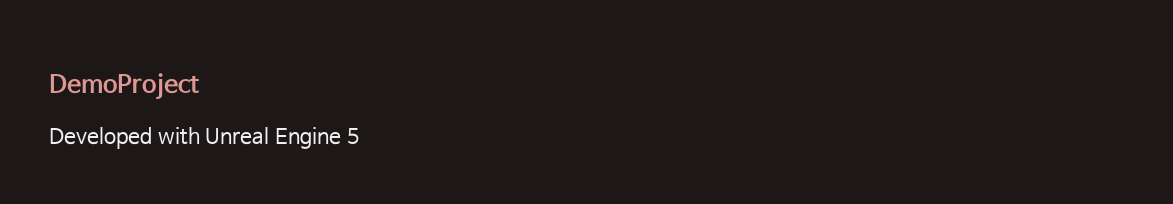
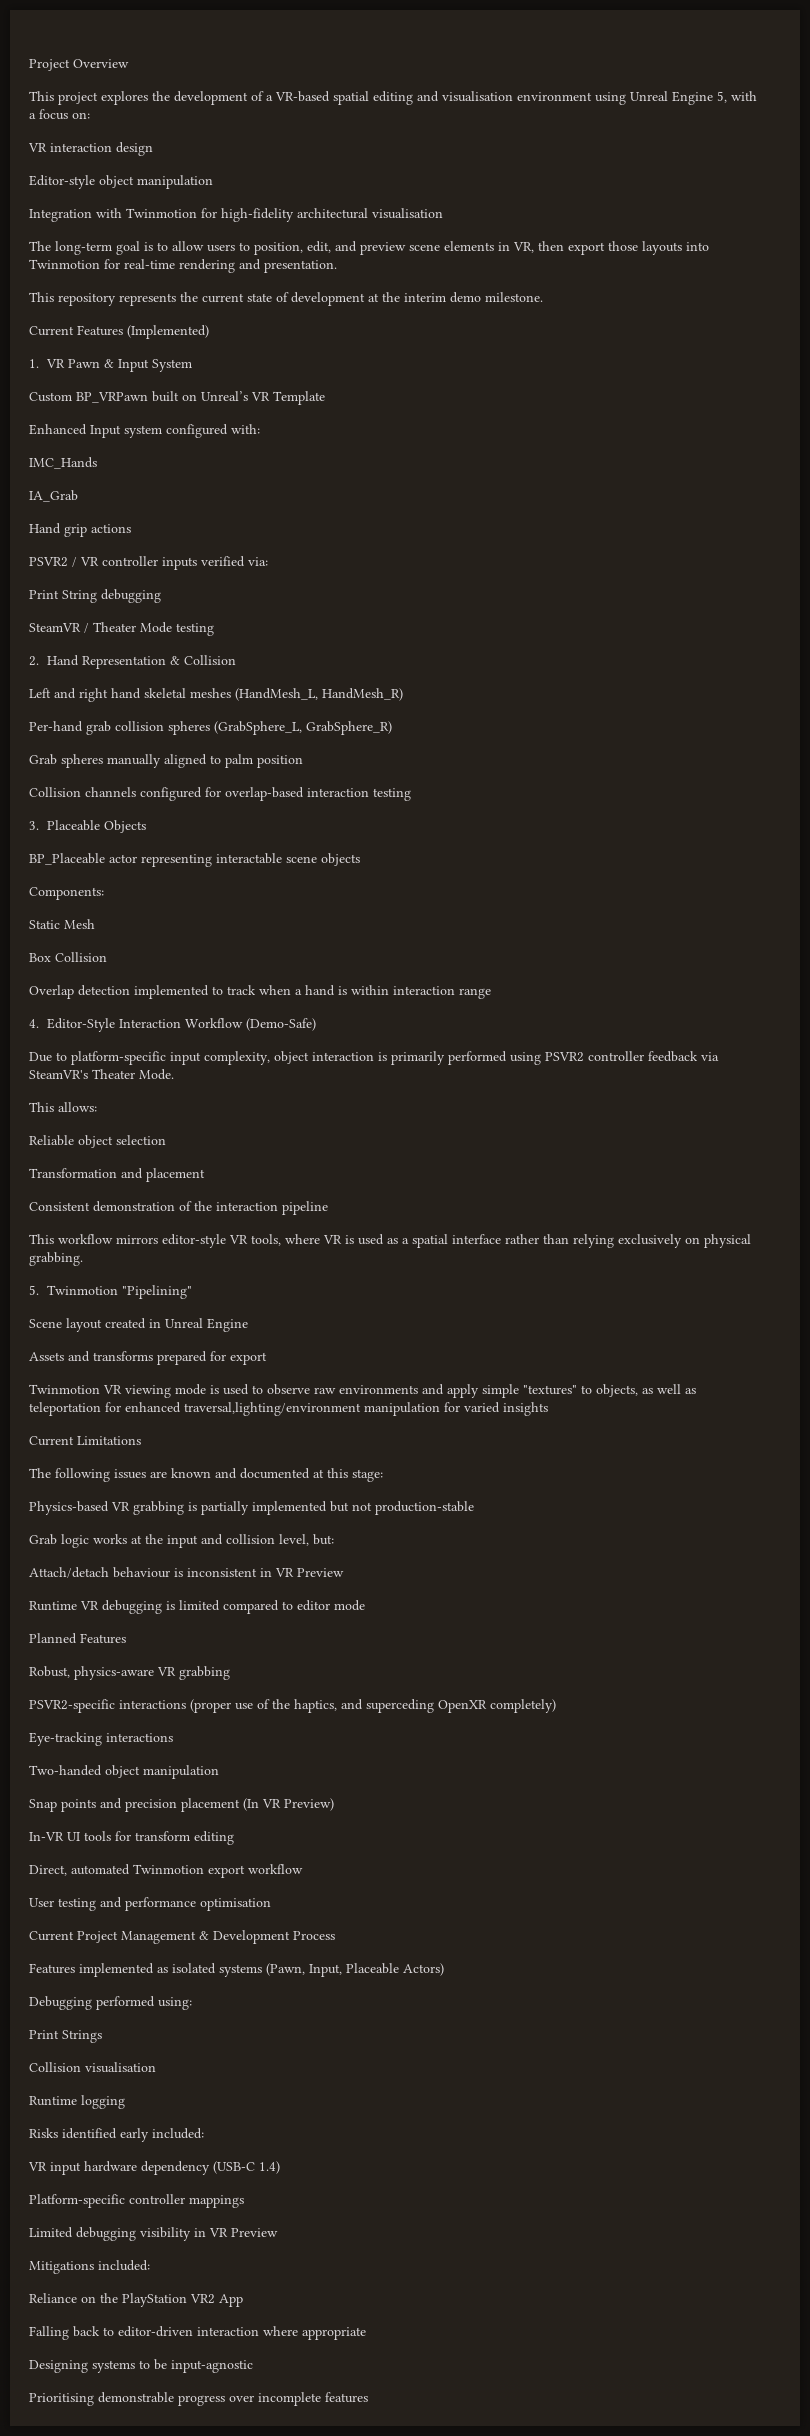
[49,73,199,100] [49,127,359,149] DemoProject // Developed with Unreal Engine 5 -> [29,59,129,71] [29,91,757,105] [29,109,90,120] [28,142,153,156] [29,175,213,189] [29,208,443,222] [29,241,709,255] [29,259,337,273] [29,292,543,306] [29,325,209,339] [29,359,193,372] [29,391,325,405] [29,424,260,438] [29,457,97,469] [29,490,78,502] [29,523,131,537] [29,556,268,570] [29,589,161,603] [29,622,214,636] [29,655,237,669] [29,688,403,702] [29,721,392,735] [29,754,303,768] [29,787,411,801] [29,820,147,833] [29,853,360,867] [29,887,104,900] [29,919,95,929] [29,952,107,962] [29,985,491,999] [29,1018,317,1032] [29,1051,719,1065] [29,1069,174,1080] [29,1102,97,1112] [29,1135,166,1148] [29,1168,205,1182] [29,1201,328,1215] [29,1234,751,1248] [29,1252,83,1266] [29,1285,193,1299] [29,1318,248,1332] [29,1351,267,1365] [29,1384,696,1398] [29,1402,548,1416] [29,1436,141,1446] [29,1468,383,1482] [29,1501,474,1515] [29,1534,334,1548] [29,1567,344,1578] [29,1600,365,1614] [29,1633,126,1644] [29,1666,230,1680] [29,1699,556,1713] [29,1732,173,1746] [29,1765,219,1779] [29,1798,334,1812] [29,1831,234,1845] [29,1864,303,1878] [29,1897,271,1911] [29,1930,335,1944] [29,1963,444,1977] [29,1996,192,2010] [29,2030,102,2043] [29,2062,156,2073] [29,2095,125,2109] [29,2128,204,2142] [28,2161,280,2175] [29,2194,244,2208] [29,2227,278,2241] [29,2260,150,2274] [29,2293,243,2307] [29,2326,366,2340] [29,2359,253,2373] [29,2392,368,2406] Project Overview // This project explores the development of a VR-based spatial editing and visualisation environment using Unreal Engine 5, with a focus on: // VR interaction design // Editor-style object manipulation // Integration with Twinmotion for high-fidelity architectural visualisation // The long-term goal is to allow users to position, edit, and preview scene elements in VR, then export those layouts into Twinmotion for real-time rendering and presentation. // This repository represents the current state of development at the interim demo milestone. // Current Features (Implemented) // 1. VR Pawn & Input System // Custom BP_VRPawn built on Unreal’s VR Template // Enhanced Input system configured with: // IMC_Hands // IA_Grab // Hand grip actions // PSVR2 / VR controller inputs verified via: // Print String debugging // SteamVR / Theater Mode testing // 2. Hand Representation & Collision // Left and right hand skeletal meshes (HandMesh_L, HandMesh_R) // Per-hand grab collision spheres (GrabSphere_L, GrabSphere_R) // Grab spheres manually aligned to palm position // Collision channels configured for overlap-based interaction testing // 3. Placeable Objects // BP_Placeable actor representing interactable scene objects // Components: // Static Mesh // Box Collision // Overlap detection implemented to track when a hand is within interaction range // 4. Editor-Style Interaction Workflow (Demo-Safe) // Due to platform-specific input complexity, object interaction is primarily performed using PSVR2 controller feedback via SteamVR's Theater Mode. // This allows: // Reliable object selection // Transformation and placement // Consistent demonstration of the interaction pipeline // This workflow mirrors editor-style VR tools, where VR is used as a spatial interface rather than relying exclusively on physical grabbing. // 5. Twinmotion "Pipelining" // Scene layout created in Unreal Engine // Assets and transforms prepared for export // Twinmotion VR viewing mode is used to observe raw environments and apply simple "textures" to objects, as well as teleportation for enhanced traversal,lighting/environment manipulation for varied insights // Current Limitations // The following issues are known and documented at this stage: // Physics-based VR grabbing is partially implemented but not production-stable // Grab logic works at the input and collision level, but: // Attach/detach behaviour is inconsistent in VR Preview // Runtime VR debugging is limited compared to editor mode // Planned Features // Robust, physics-aware VR grabbing // PSVR2-specific interactions (proper use of the haptics, and superceding OpenXR completely) // Eye-tracking interactions // Two-handed object manipulation // Snap points and precision placement (In VR Preview) // In-VR UI tools for transform editing // Direct, automated Twinmotion export workflow // User testing and performance optimisation // Current Project Management & Development Process // Features implemented as isolated systems (Pawn, Input, Placeable Actors) // Debugging performed using: // Print Strings // Collision visualisation // Runtime logging // Risks identified early included: // VR input hardware dependency (USB-C 1.4) // Platform-specific controller mappings // Limited debugging visibility in VR Preview // Mitigations included: // Reliance on the PlayStation VR2 App // Falling back to editor-driven interaction where appropriate // Designing systems to be input-agnostic // Prioritising demonstrable progress over incomplete features

